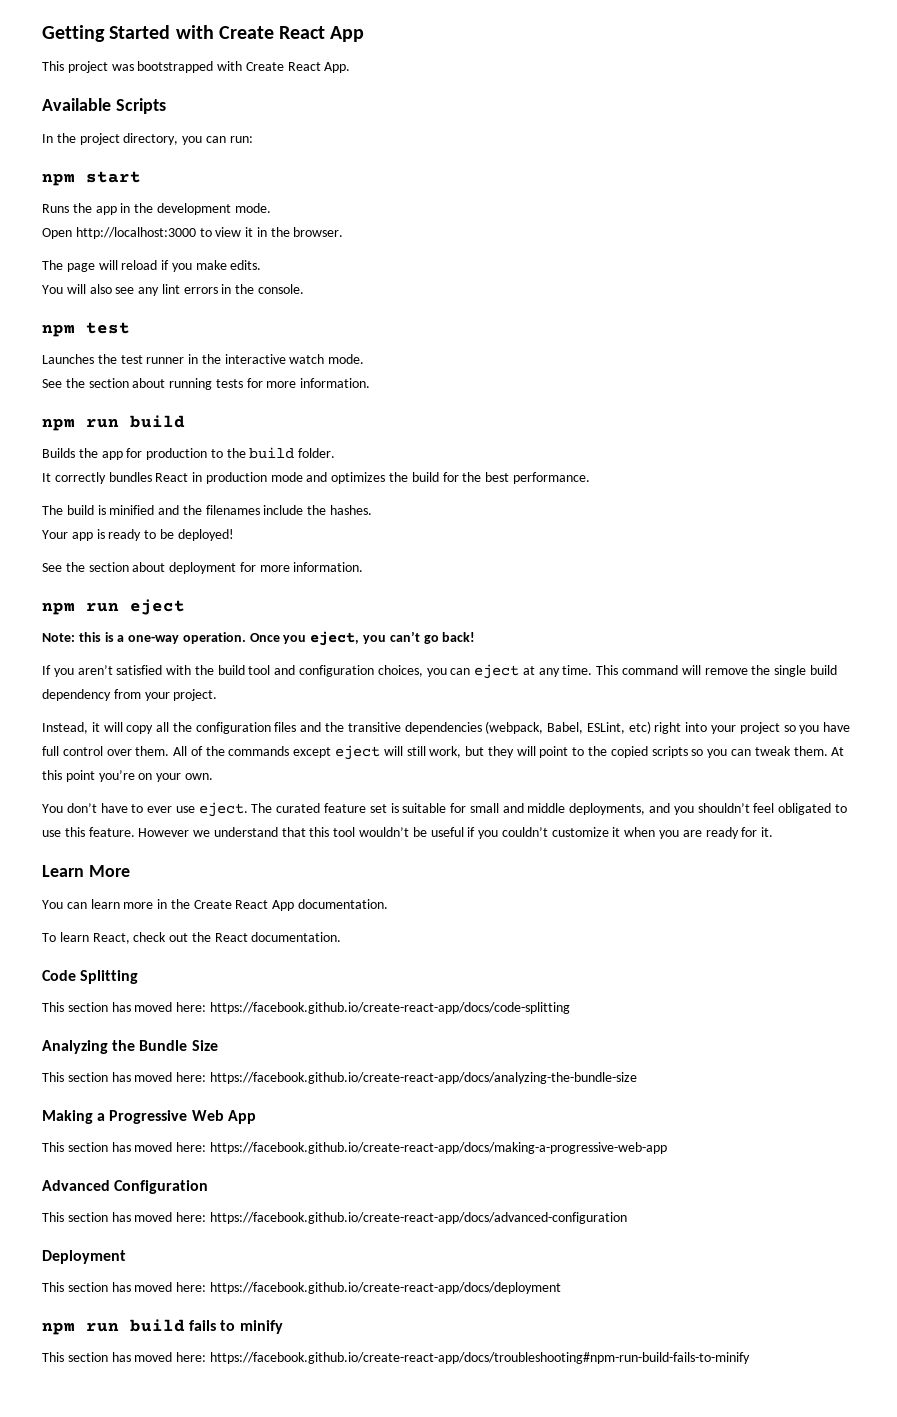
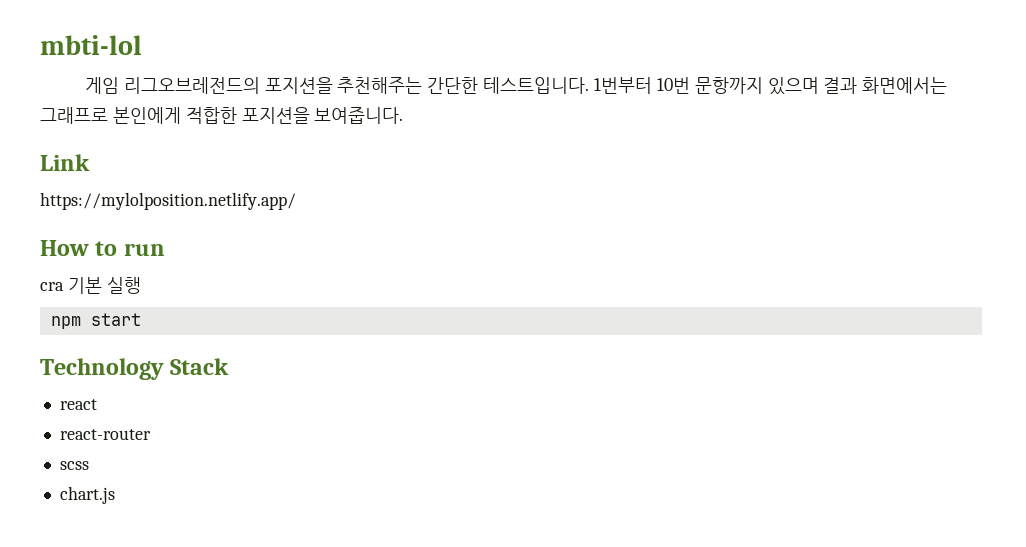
[42,25,365,42] [42,61,351,73] [42,98,166,114] [42,133,253,145] [42,171,141,186] [42,203,271,215] [42,227,344,239] [42,260,262,272] [42,284,305,296] [42,322,130,337] [42,354,365,364] [42,378,371,390] [42,415,185,431] [42,447,336,460] [42,472,590,484] [42,505,373,515] [42,529,234,541] [42,562,364,574] [42,599,185,615] [42,631,476,646] [42,664,837,679] [42,689,218,701] [42,721,851,734] [42,745,845,760] [42,770,213,782] [42,802,847,817] [42,827,774,839] [42,865,130,877] [42,899,389,911] [42,932,342,944] [42,970,139,984] [42,1002,570,1014] [42,1040,218,1054] [42,1072,637,1084] [42,1110,256,1124] [42,1142,667,1154] [42,1180,209,1194] [42,1212,627,1224] [42,1250,126,1264] [42,1282,561,1294] [42,1319,283,1335] [42,1352,750,1364] Getting Started with Create React App // This project was bootstrapped with Create React App. // Available Scripts // In the project directory, you can run: // npm start // Runs the app in the development mode. // Open http://localhost:3000 to view it in the browser. // The page will reload if you make edits. // You will also see any lint errors in the console. // npm test // Launches the test runner in the interactive watch mode. // See the section about running tests for more information. // npm run build // Builds the app for production to the build folder. // It correctly bundles React in production mode and optimizes the build for the best performance. // The build is minified and the filenames include the hashes. // Your app is ready to be deployed! // See the section about deployment for more information. // npm run eject // Note: this is a one-way operation. Once you eject, you can’t go back! // If you aren’t satisfied with the build tool and configuration choices, you can eject at any time. This command will remove the single build dependency from your project. // Instead, it will copy all the configuration files and the transitive dependencies (webpack, Babel, ESLint, etc) right into your project so you have full control over them. All of the commands except eject will still work, but they will point to the copied scripts so you can tweak them. At this point you’re on your own. // You don’t have to ever use eject. The curated feature set is suitable for small and middle deployments, and you shouldn’t feel obligated to use this feature. However we understand that this tool wouldn’t be useful if you couldn’t customize it when you are ready for it. // Learn More // You can learn more in the Create React App documentation. // To learn React, check out the React documentation. // Code Splitting // This section has moved here: https://facebook.github.io/create-react-app/docs/code-splitting // Analyzing the Bundle Size // This section has moved here: https://facebook.github.io/create-react-app/docs/analyzing-the-bundle-size // Making a Progressive Web App // This section has moved here: https://facebook.github.io/create-react-app/docs/making-a-progressive-web-app // Advanced Configuration // This section has moved here: https://facebook.github.io/create-react-app/docs/advanced-configuration // Deployment // This section has moved here: https://facebook.github.io/create-react-app/docs/deployment // npm run build fails to minify // This section has moved here: https://facebook.github.io/create-react-app/docs/troubleshooting#npm-run-build-fails-to-minify -> [40,35,142,55] [84,77,948,95] [40,107,404,124] [40,154,90,171] [40,192,296,210] [40,240,165,256] [40,277,141,294] [50,313,141,329] [40,358,230,380] [59,399,97,410] [59,429,151,440] [59,461,89,470] [59,486,115,504] mbti-lol // 게임 리그오브레전드의 포지션을 추천해주는 간단한 테스트입니다. 1번부터 10번 문항까지 있으며 결과 화면에서는 그래프로 본인에게 적합한 포지션을 보여줍니다. // Link // https://mylolposition.netlify.app/ // How to run // cra 기본 실행 // npm start // Technology Stack // react // react-router // scss // chart.js

